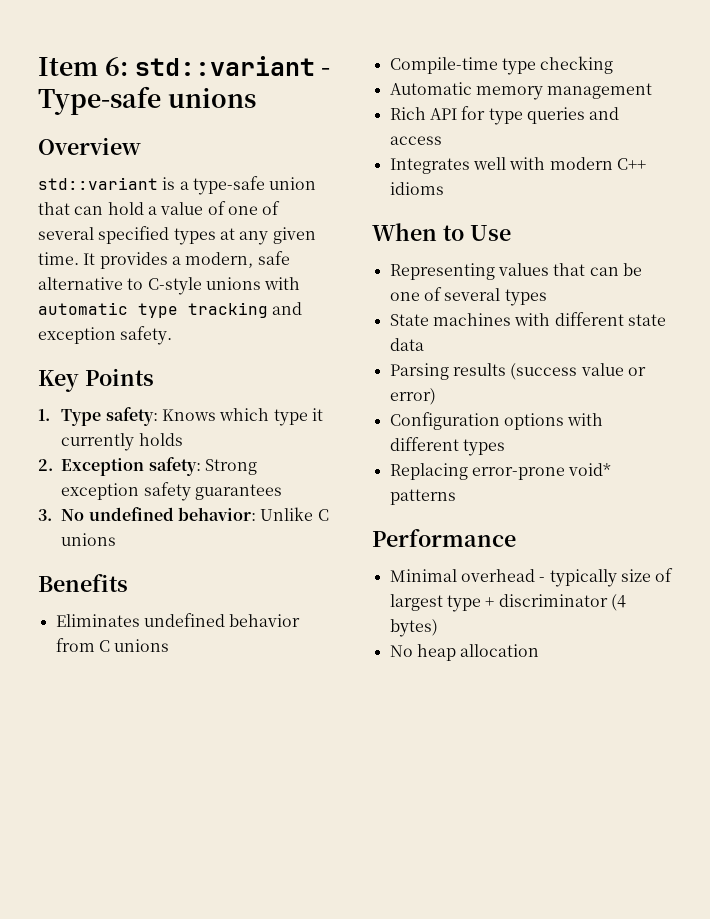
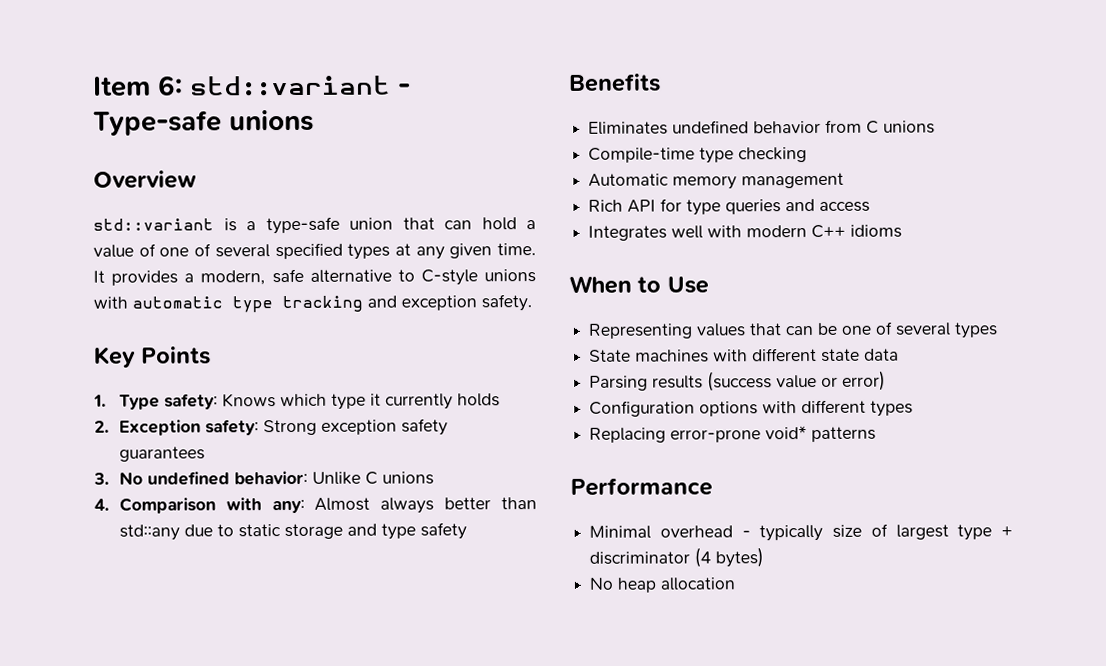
(117, 539) none -> [94,497,537,514] [118,522,467,541] // 4. Comparison with any: Almost always better than std::any due to static storage and type safety

